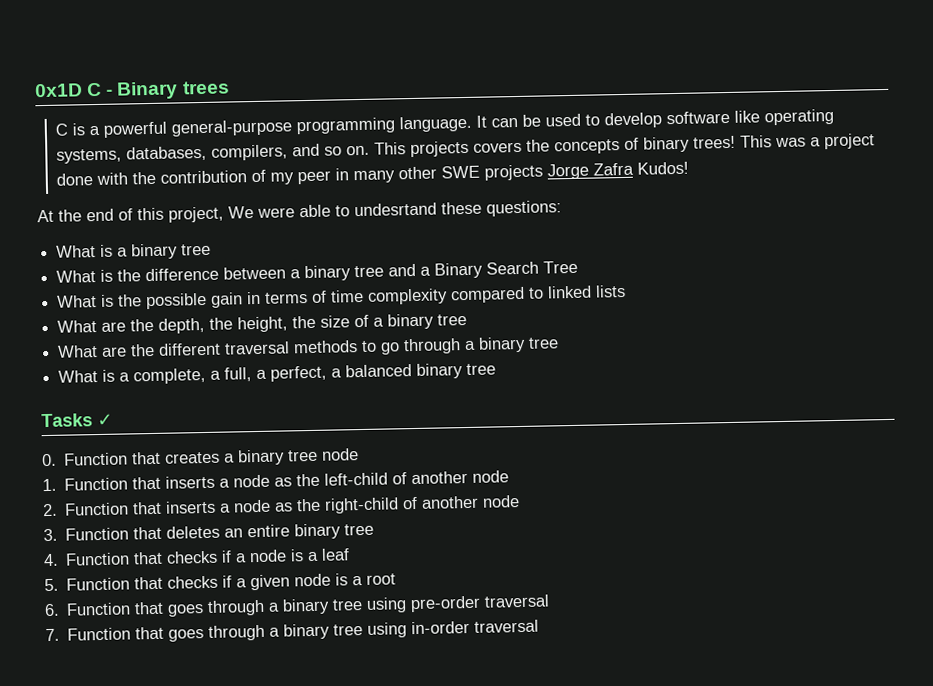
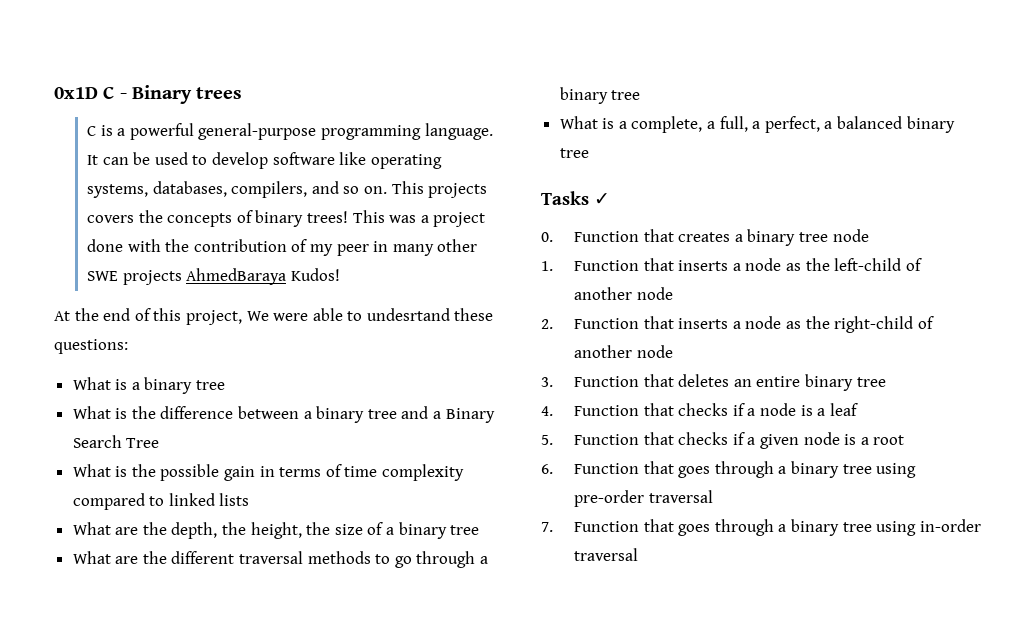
[547,162,635,180] Jorge Zafra -> [186,268,287,285] AhmedBaraya

